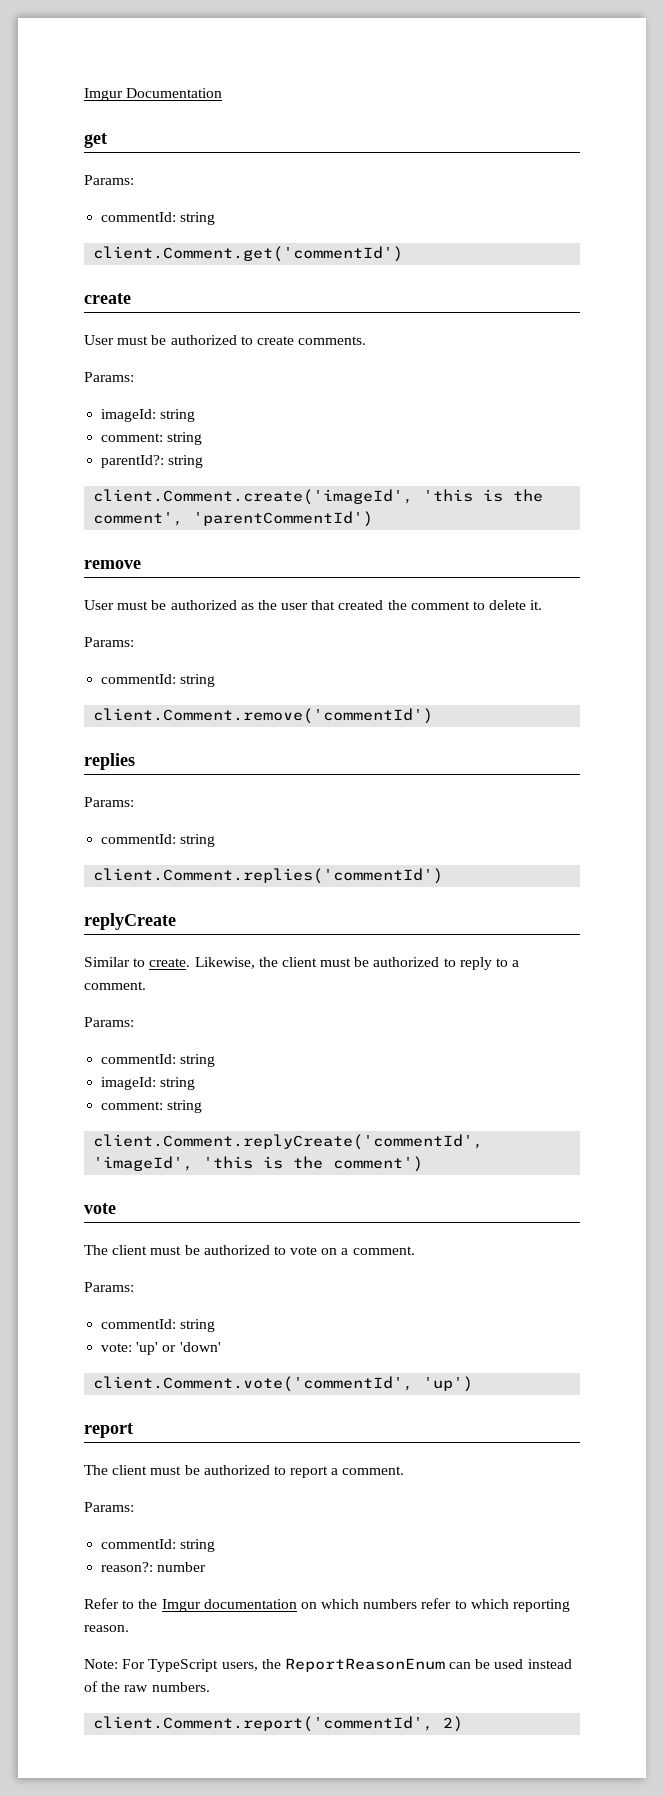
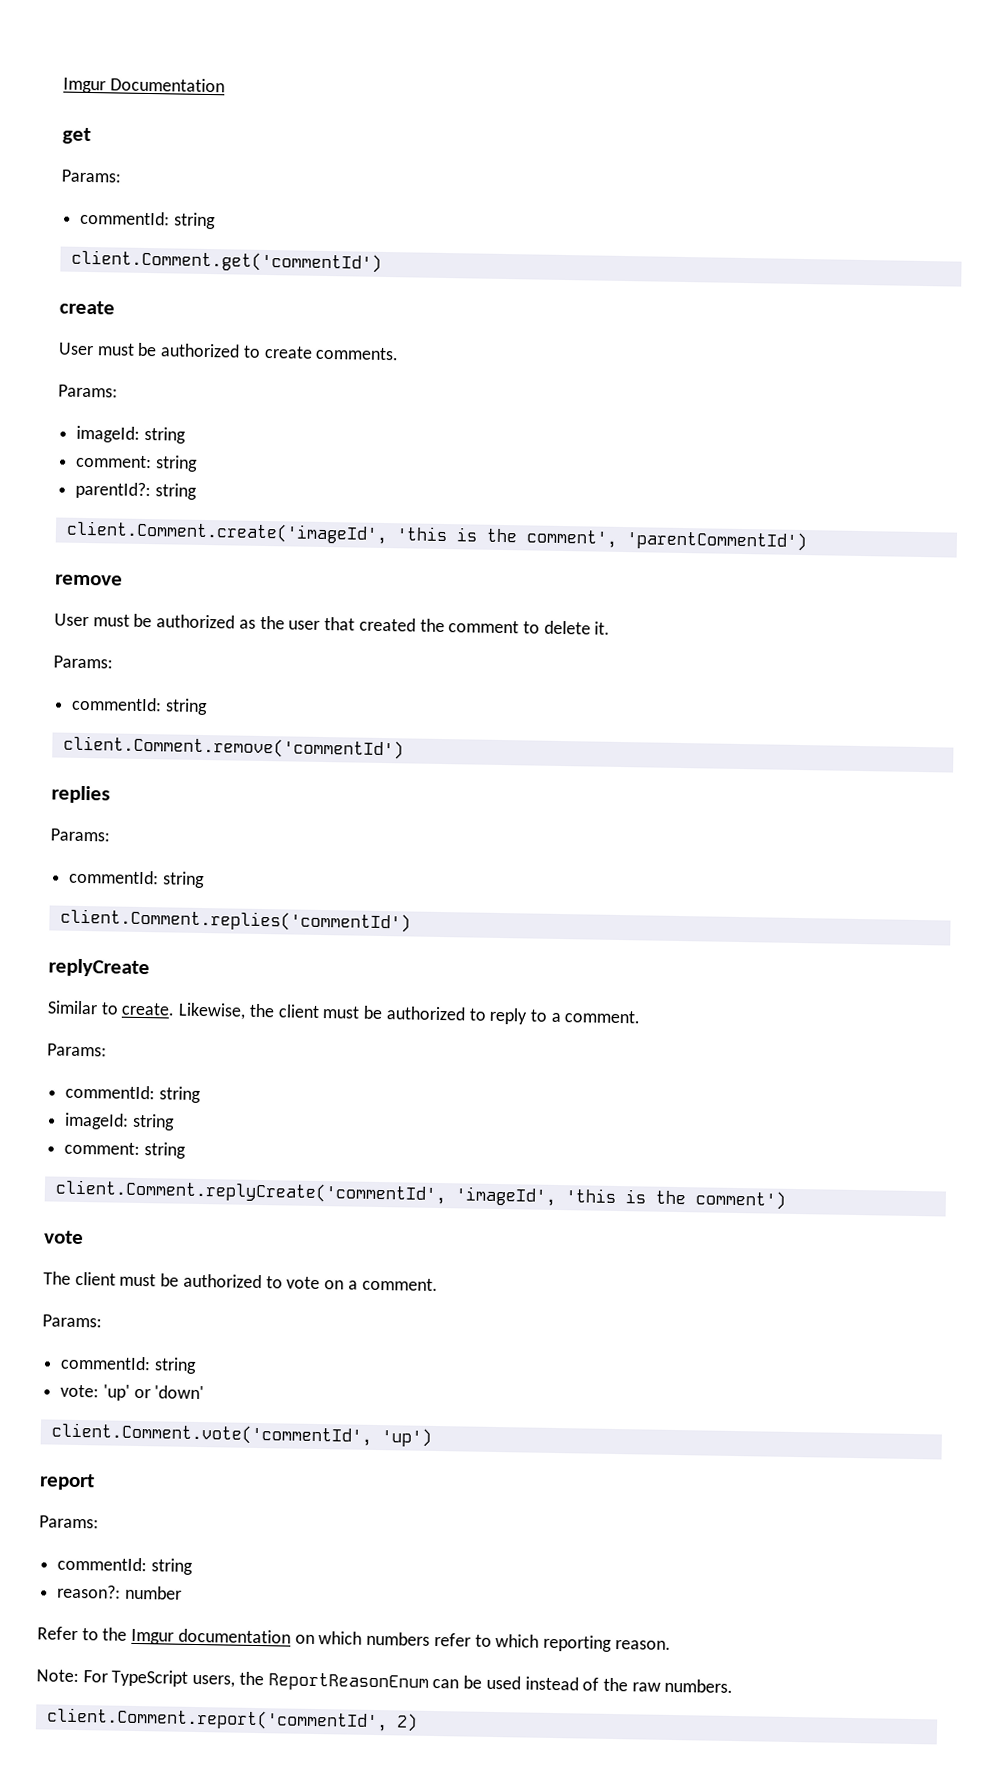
[84,1465,405,1478] // The client must be authorized to report a comment. -> (95, 1482) none

